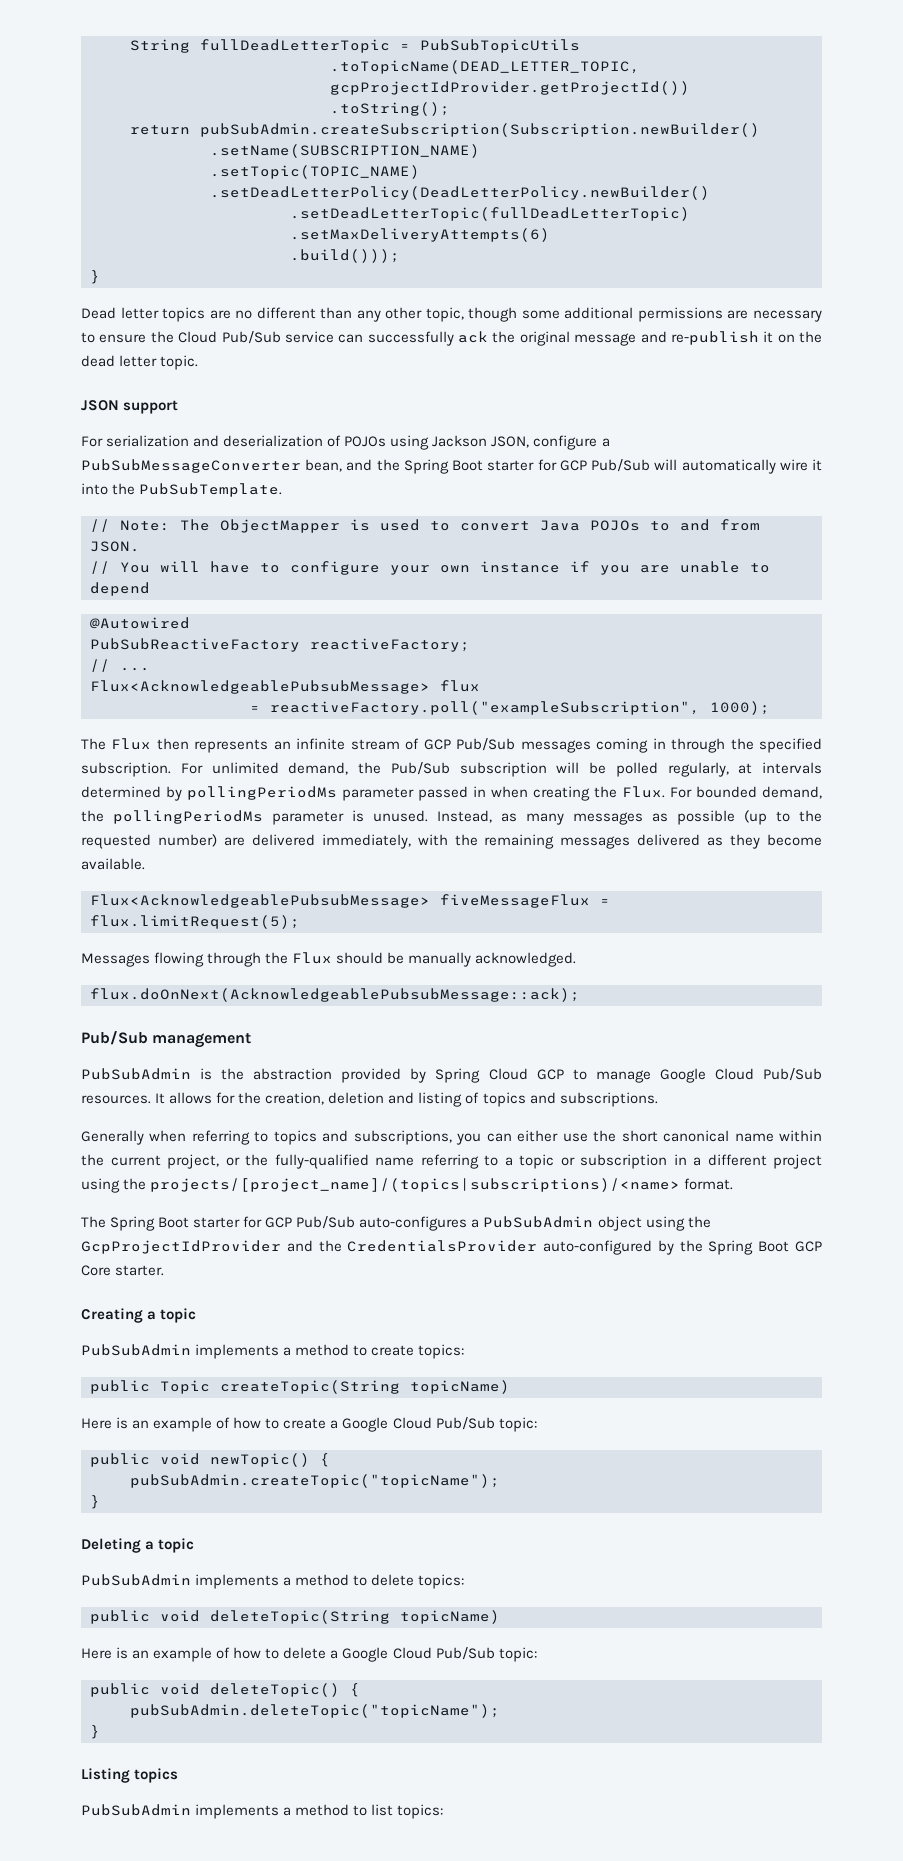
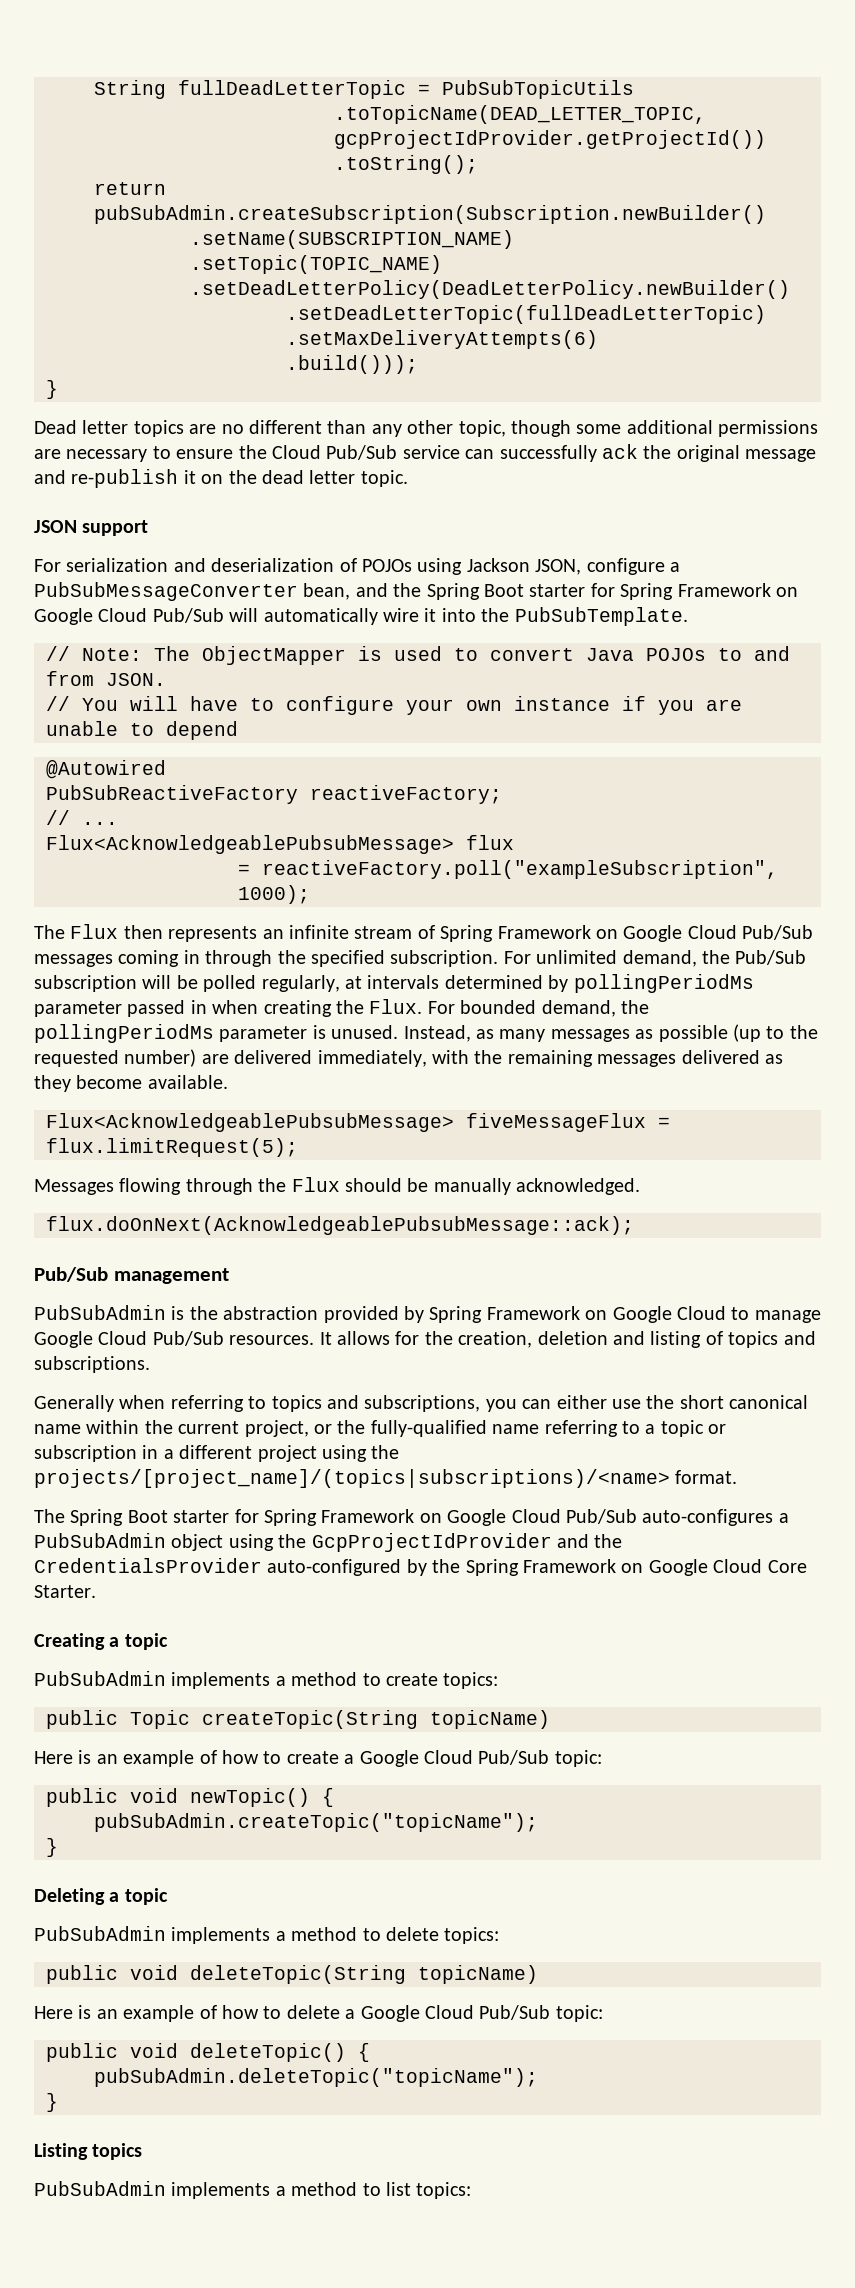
[559,460,587,471] GCP -> [620,583,798,600] [34,608,148,625] Spring Framework on Google Cloud
[423,739,451,750] GCP -> [440,925,737,942] Spring Framework on Google Cloud
[488,1068,564,1080] Cloud GCP -> [486,1306,726,1323] Framework on Google Cloud
[265,1217,293,1228] GCP -> [264,1509,561,1526] Spring Framework on Google Cloud
[758,1241,823,1252] [81,1265,165,1276] Boot GCP Core starter. -> [522,1559,807,1576] [34,1585,96,1598] Framework on Google Cloud Core Starter.

